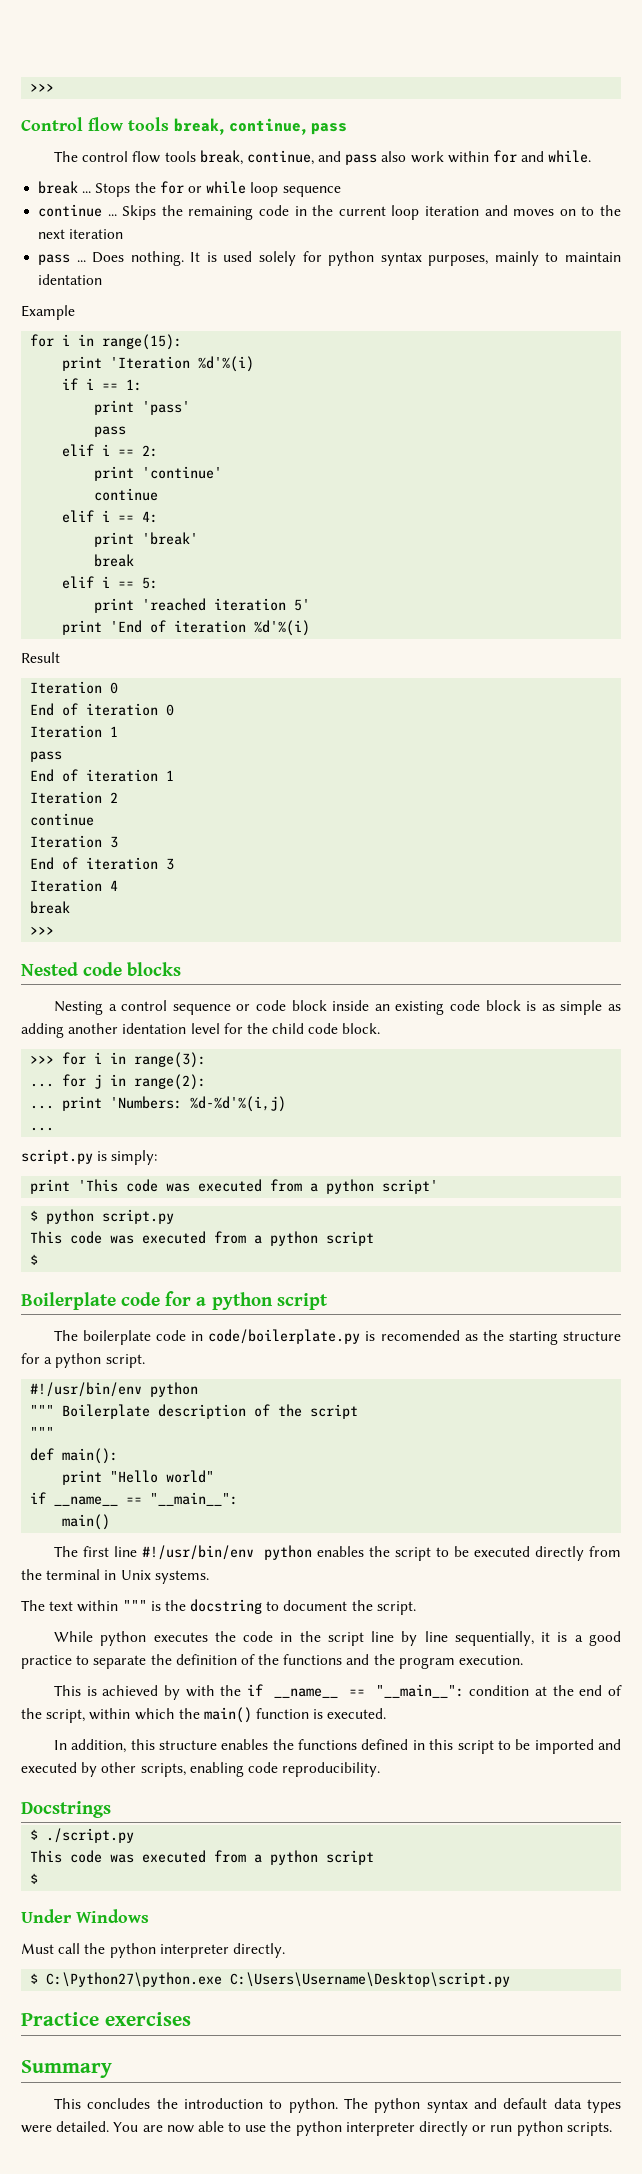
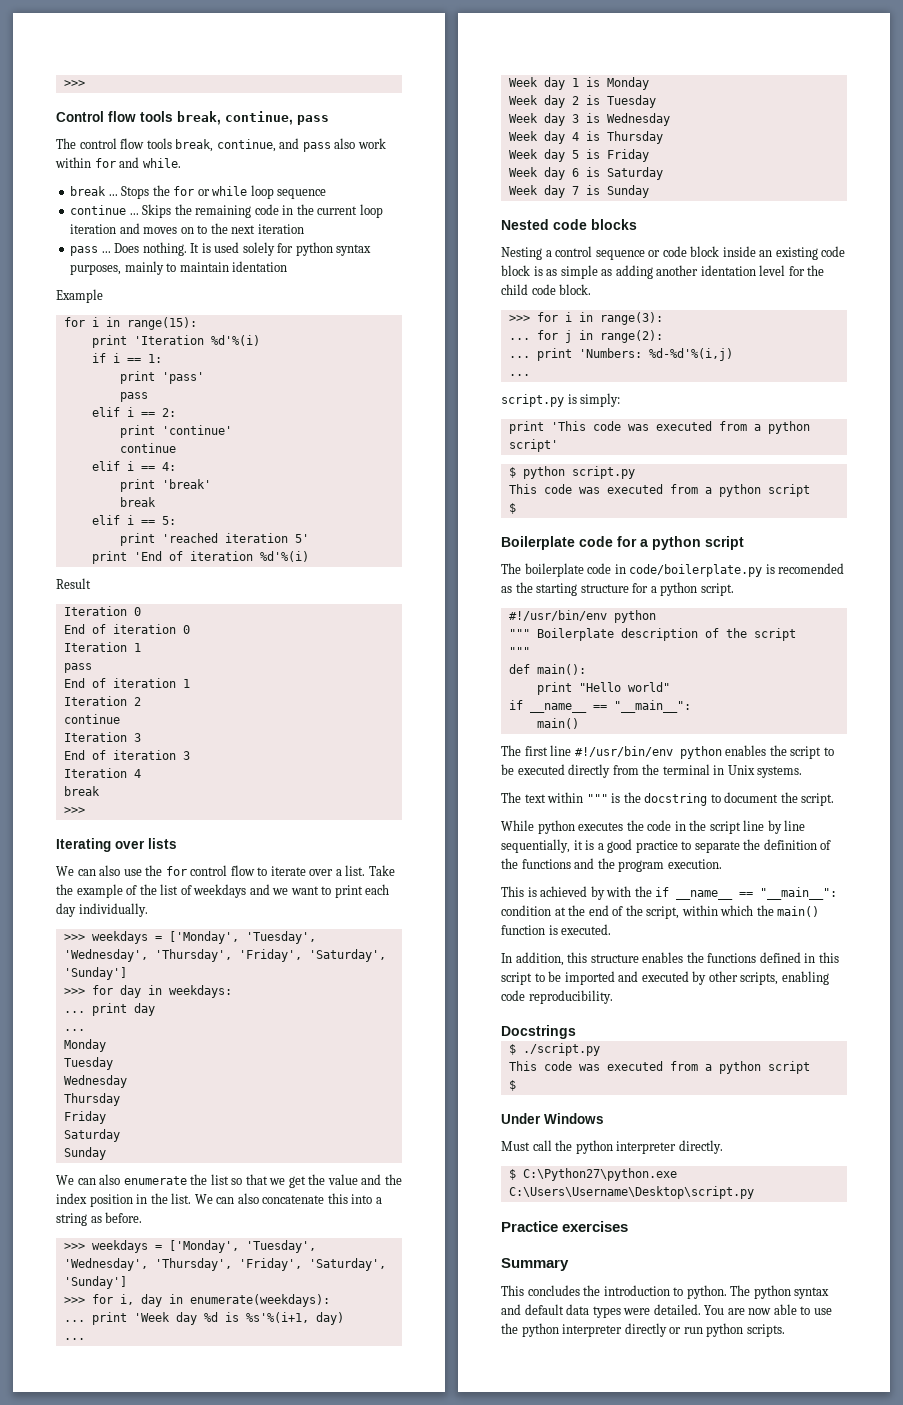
(55, 930) none -> [56,838,177,852] [56,865,395,876] [56,884,390,898] [56,903,148,917] [63,931,316,944] [63,949,386,962] [63,967,127,980] [63,985,232,998] [63,1003,155,1016] [63,1029,85,1031] [63,1039,106,1052] [63,1057,113,1070] [63,1075,127,1088] [63,1093,120,1106] [63,1111,106,1124] [63,1129,120,1142] [63,1147,106,1160] [56,1174,402,1188] [56,1193,382,1207] [56,1212,143,1226] [63,1240,316,1253] [63,1258,386,1271] [63,1276,127,1289] [63,1294,330,1307] [63,1312,344,1325] [63,1338,85,1340] [508,77,649,90] [508,95,656,108] [508,113,670,126] [508,131,663,144] [508,149,649,162] [508,167,663,180] [508,185,649,198] // Iterating over lists // We can also use the for control flow to iterate over a list. Take the example of the list of weekdays and we want to print each day individually. // >>> weekdays = ['Monday', 'Tuesday', 'Wednesday', 'Thursday', 'Friday', 'Saturday', 'Sunday'] // >>> for day in weekdays: // ... print day // ... // Monday // Tuesday // Wednesday // Thursday // Friday // Saturday // Sunday // We can also enumerate the list so that we get the value and the index position in the list. We can also concatenate this into a string as before. // >>> weekdays = ['Monday', 'Tuesday', 'Wednesday', 'Thursday', 'Friday', 'Saturday', 'Sunday'] // >>> for i, day in enumerate(weekdays): // ... print 'Week day %d is %s'%(i+1, day) // ... // Week day 1 is Monday // Week day 2 is Tuesday // Week day 3 is Wednesday // Week day 4 is Thursday // Week day 5 is Friday // Week day 6 is Saturday // Week day 7 is Sunday

